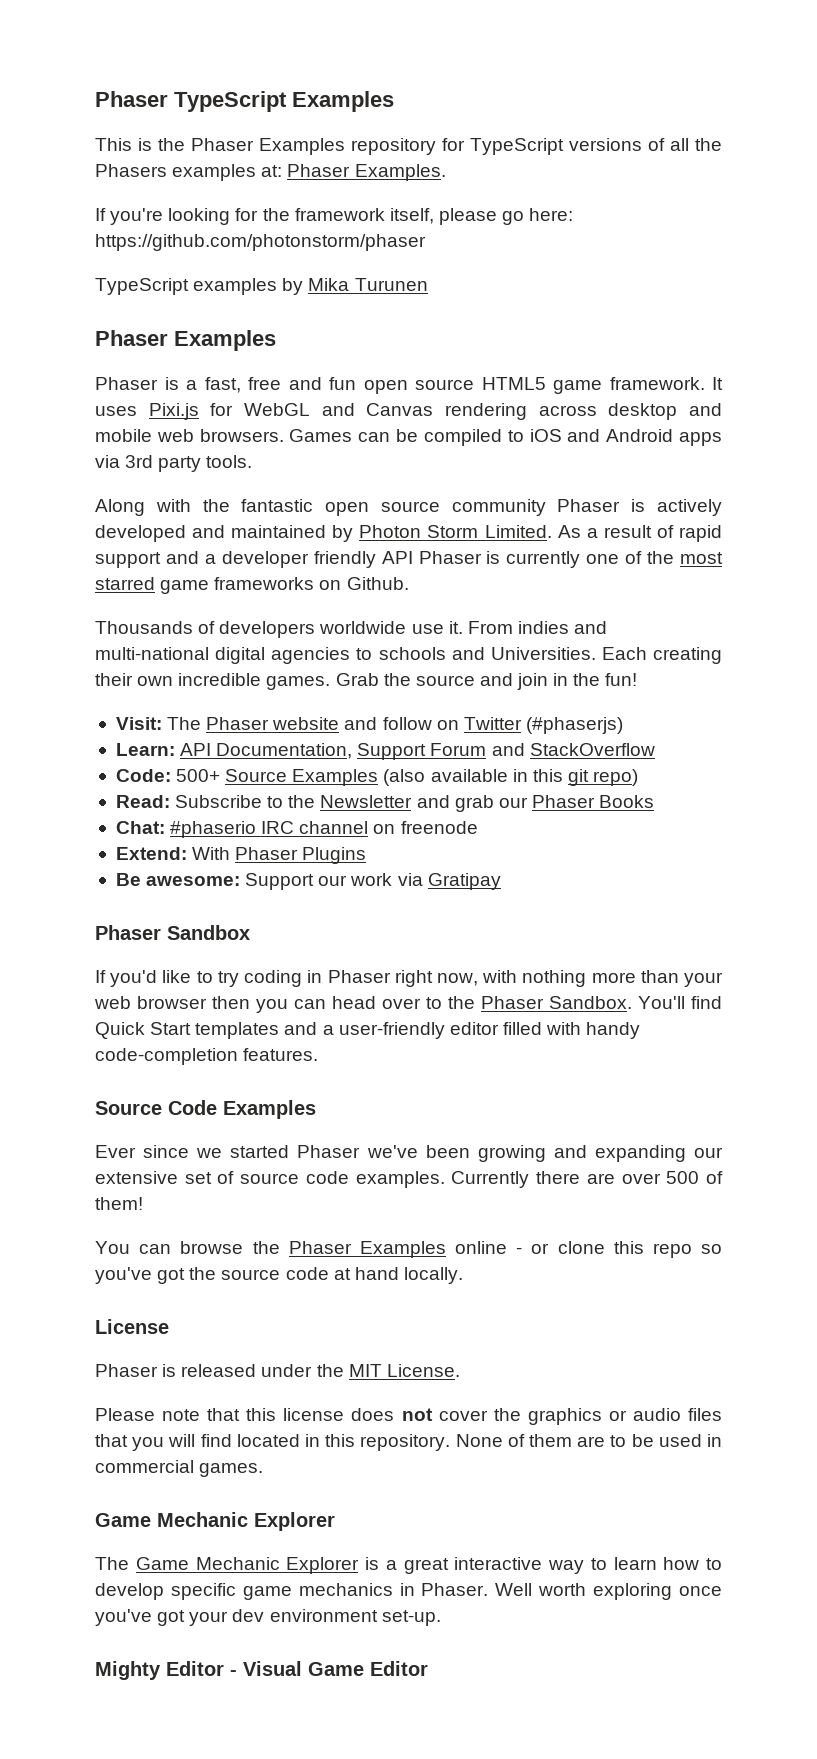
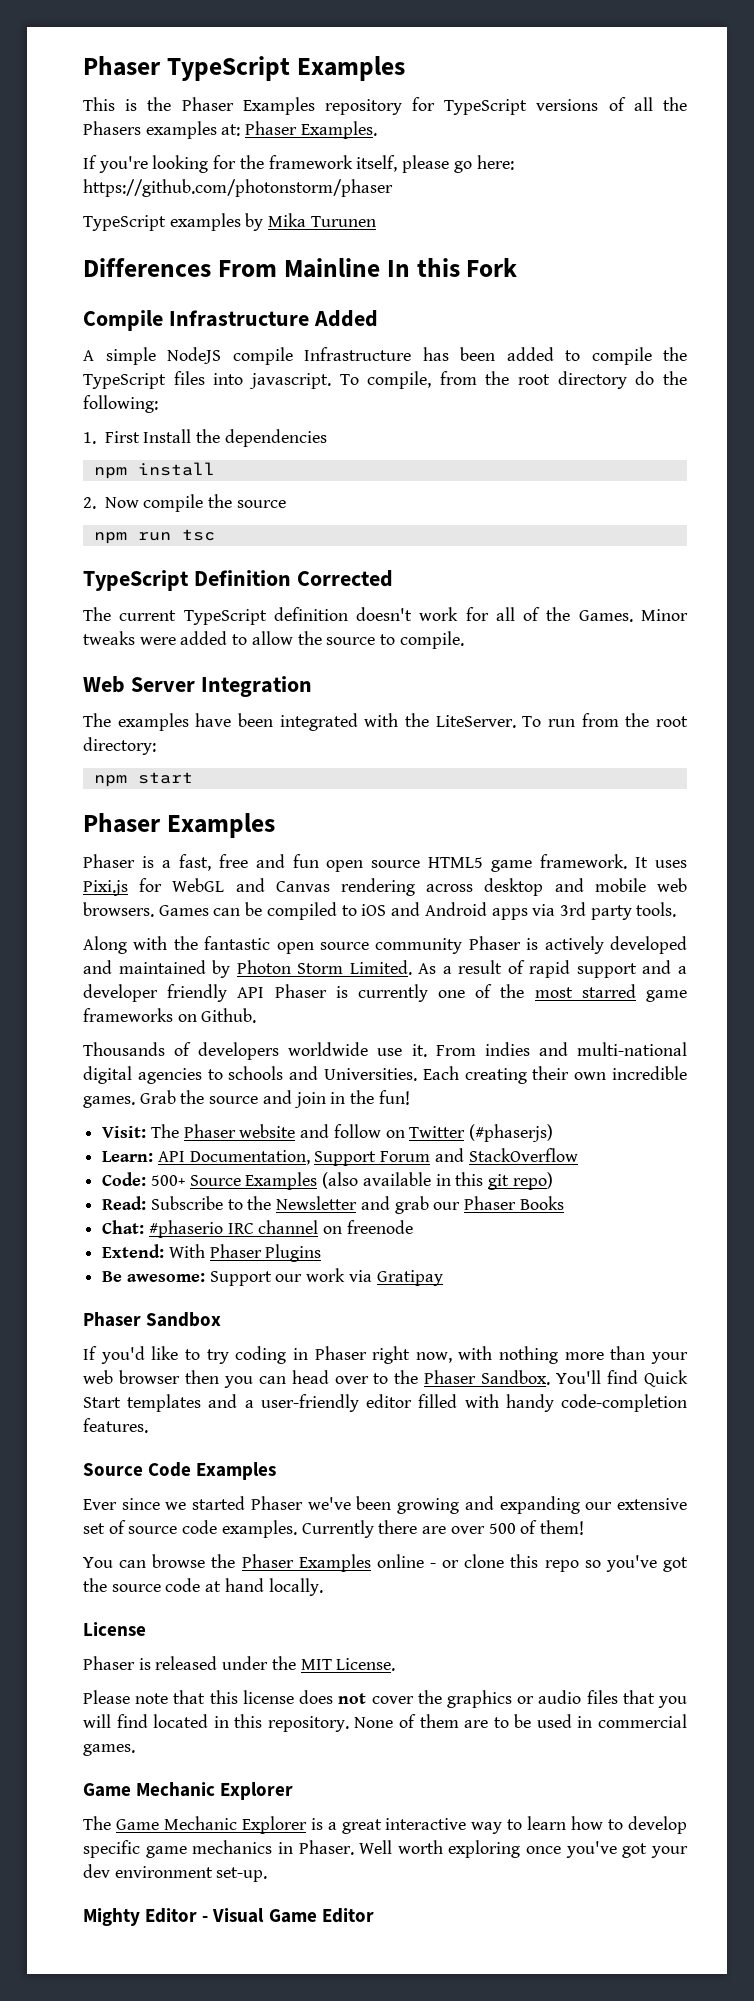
(428, 284) none -> [83,258,518,278] [83,310,378,331] [83,347,687,365] [83,371,687,389] [83,395,158,413] [83,429,327,447] [93,462,215,479] [83,494,286,512] [93,529,215,544] [83,570,393,591] [83,607,688,625] [83,631,464,649] [83,676,312,697] [83,713,688,731] [83,737,156,755] [93,772,193,787] // Differences From Mainline In this Fork // Compile Infrastructure Added // A simple NodeJS compile Infrastructure has been added to compile the TypeScript files into javascript. To compile, from the root directory do the following: // 1. First Install the dependencies // npm install // 2. Now compile the source // npm run tsc // TypeScript Definition Corrected // The current TypeScript definition doesn't work for all of the Games. Minor tweaks were added to allow the source to compile. // Web Server Integration // The examples have been integrated with the LiteServer. To run from the root directory: // npm start

